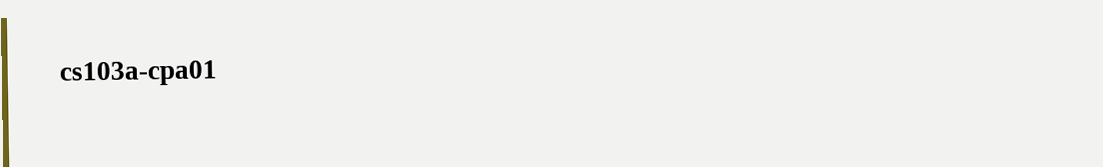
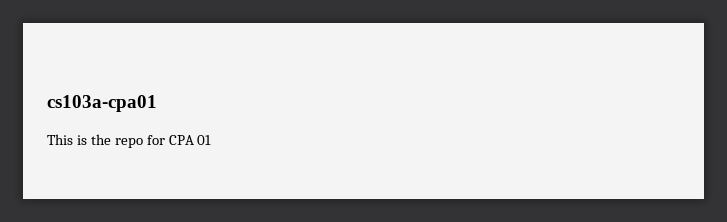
(217, 73) none -> [47,134,212,148] // This is the repo for CPA 01

